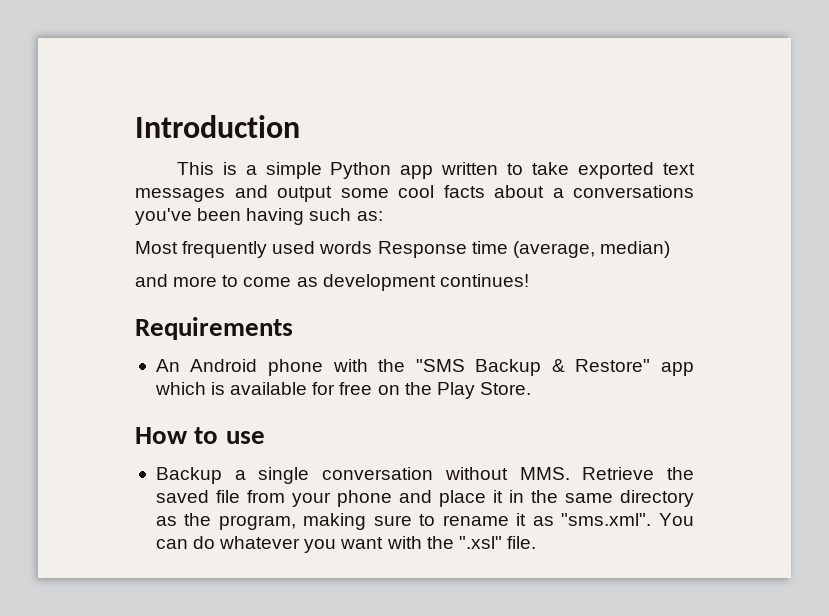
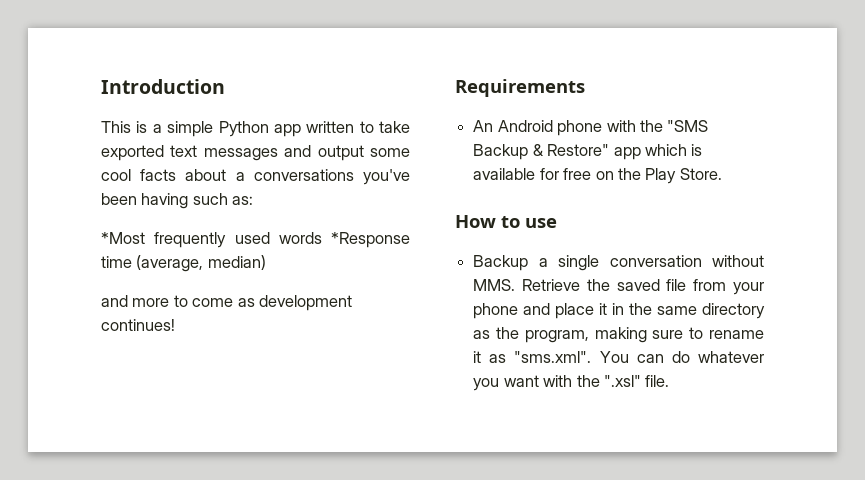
[135,241,178,254] Most -> [101,232,145,244] *Most
[377,241,467,258] Response -> [331,232,410,248] *Response

